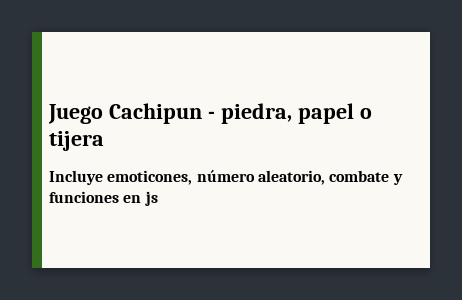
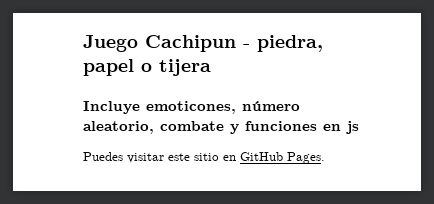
(158, 198) none -> [83,152,325,164] // Puedes visitar este sitio en GitHub Pages.

